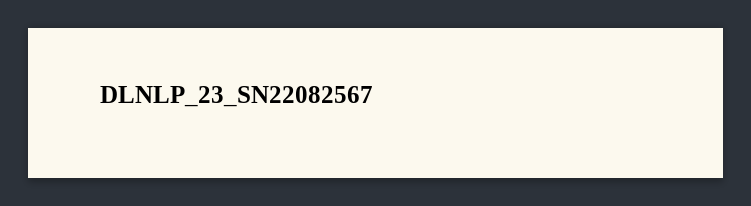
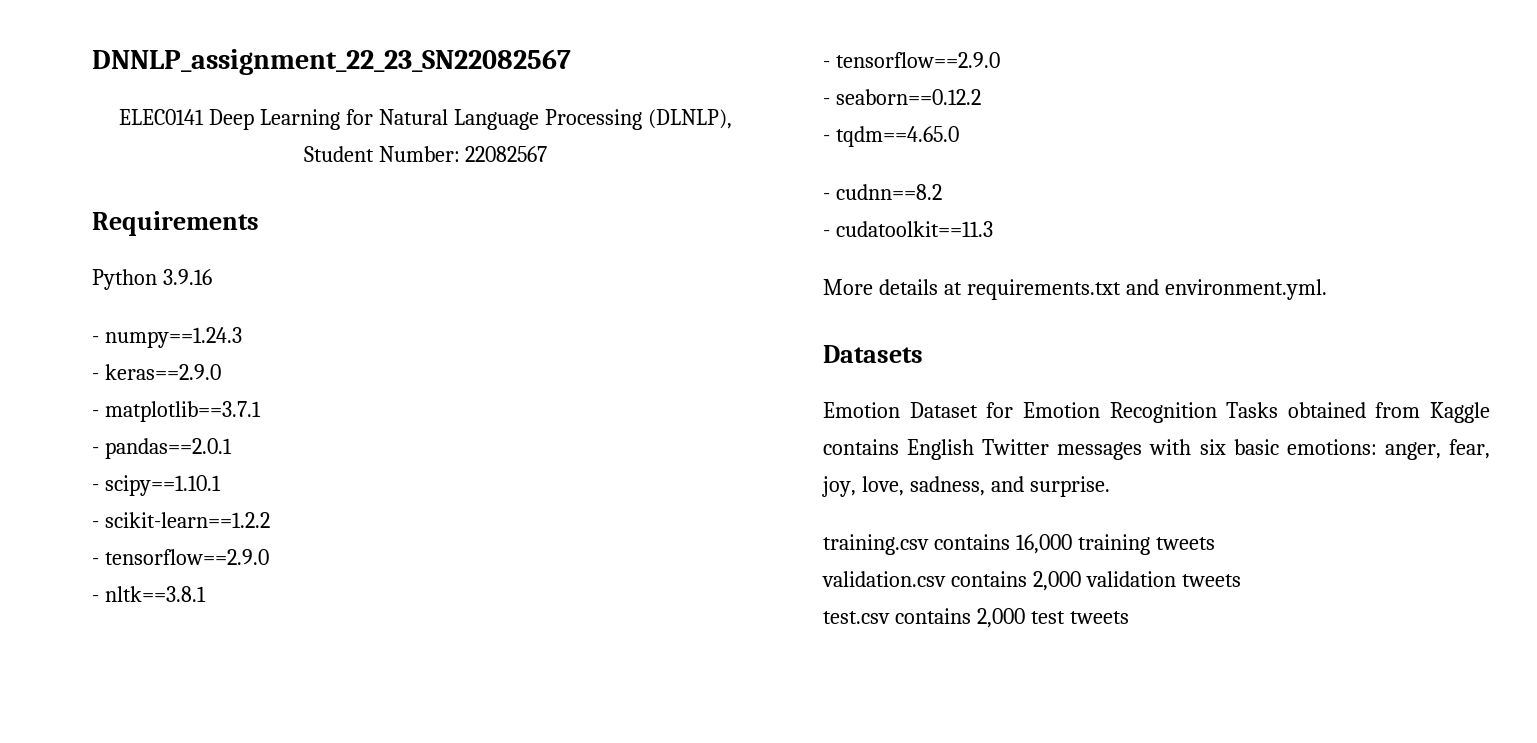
[100,86,373,107] DLNLP_23_SN22082567 -> [92,49,571,75] [119,109,732,130] [303,146,548,162] [92,211,259,236] [92,269,212,290] [92,327,242,348] [92,364,221,380] [92,401,261,422] [92,438,232,459] [92,475,221,496] [92,512,270,528] [92,549,269,565] [92,586,206,602] [823,52,1000,68] [823,89,981,105] [823,126,959,147] [823,184,942,200] [823,221,993,237] [823,279,1327,300] [823,345,923,363] [823,402,1490,423] [823,439,1490,460] [822,476,1110,497] [823,534,1215,555] [822,571,1241,591] [823,608,1129,628] DNNLP_assignment_22_23_SN22082567 // ELEC0141 Deep Learning for Natural Language Processing (DLNLP), Student Number: 22082567 // Requirements // Python 3.9.16 // - numpy==1.24.3 // - keras==2.9.0 // - matplotlib==3.7.1 // - pandas==2.0.1 // - scipy==1.10.1 // - scikit-learn==1.2.2 // - tensorflow==2.9.0 // - nltk==3.8.1 // - tensorflow==2.9.0 // - seaborn==0.12.2 // - tqdm==4.65.0 // - cudnn==8.2 // - cudatoolkit==11.3 // More details at requirements.txt and environment.yml. // Datasets // Emotion Dataset for Emotion Recognition Tasks obtained from Kaggle contains English Twitter messages with six basic emotions: anger, fear, joy, love, sadness, and surprise. // training.csv contains 16,000 training tweets // validation.csv contains 2,000 validation tweets // test.csv contains 2,000 test tweets

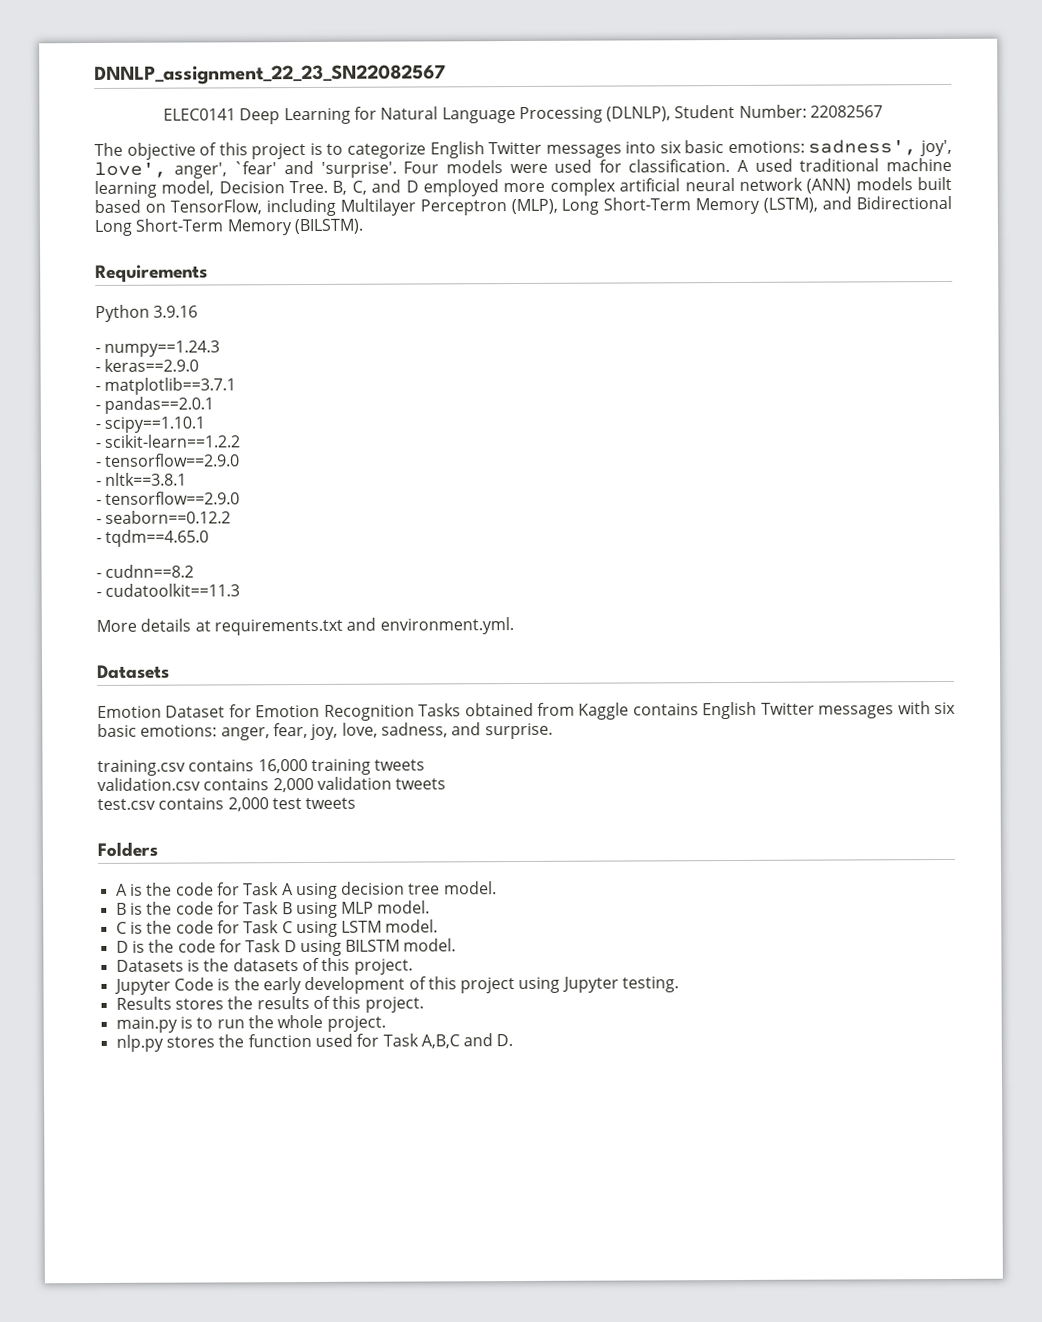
(548, 154) none -> [94,139,952,160] [94,157,952,179] [94,176,952,199] [94,195,953,217] [94,218,363,237] // The objective of this project is to categorize English Twitter messages into six basic emotions: sadness', joy', love', anger', `fear' and 'surprise'. Four models were used for classification. A used traditional machine learning model, Decision Tree. B, C, and D employed more complex artificial neural network (ANN) models built based on TensorFlow, including Multilayer Perceptron (MLP), Long Short-Term Memory (LSTM), and Bidirectional Long Short-Term Memory (BILSTM).
(1129, 617) none -> [97,841,158,857] [115,881,497,900] [115,900,431,919] [115,919,439,938] [115,938,457,957] [115,957,413,975] [113,976,680,995] [115,995,424,1013] [115,1014,386,1033] [115,1033,514,1052] // Folders // A is the code for Task A using decision tree model. // B is the code for Task B using MLP model. // C is the code for Task C using LSTM model. // D is the code for Task D using BILSTM model. // Datasets is the datasets of this project. // Jupyter Code is the early development of this project using Jupyter testing. // Results stores the results of this project. // main.py is to run the whole project. // nlp.py stores the function used for Task A,B,C and D.

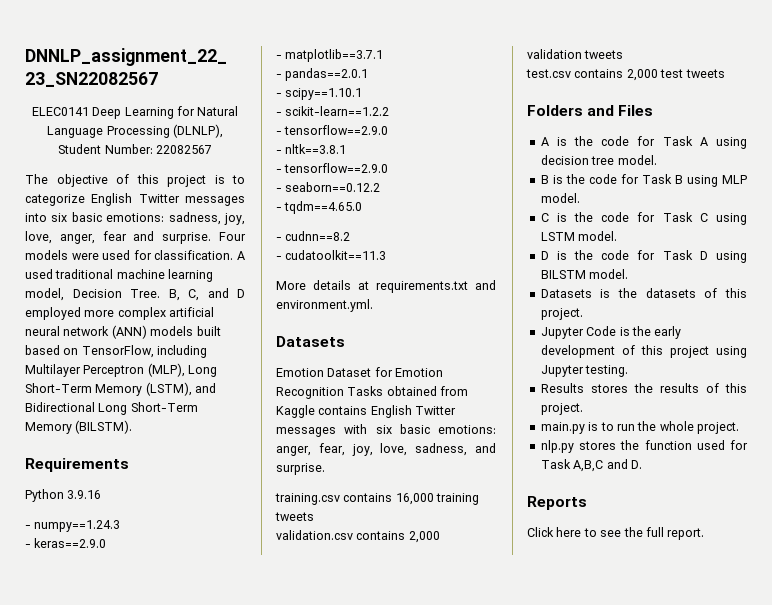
[808,139,952,157] [94,160,397,179] sadness', joy', love', anger', `fear' and 'surprise'. -> [168,212,245,225] [25,231,212,244] sadness, joy, love, anger, fear and surprise.
(158, 849) none -> [587,105,654,116] and Files
(514, 1040) none -> [527,496,587,510] [527,527,705,540] // Reports // Click here to see the full report.

